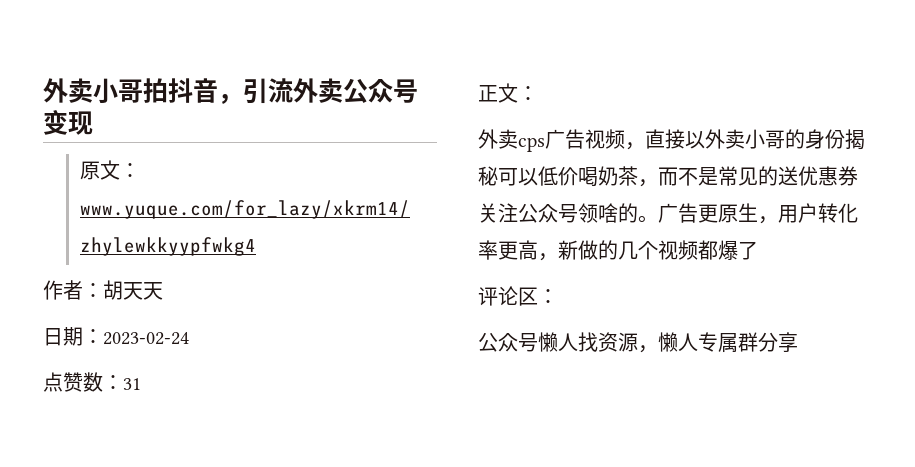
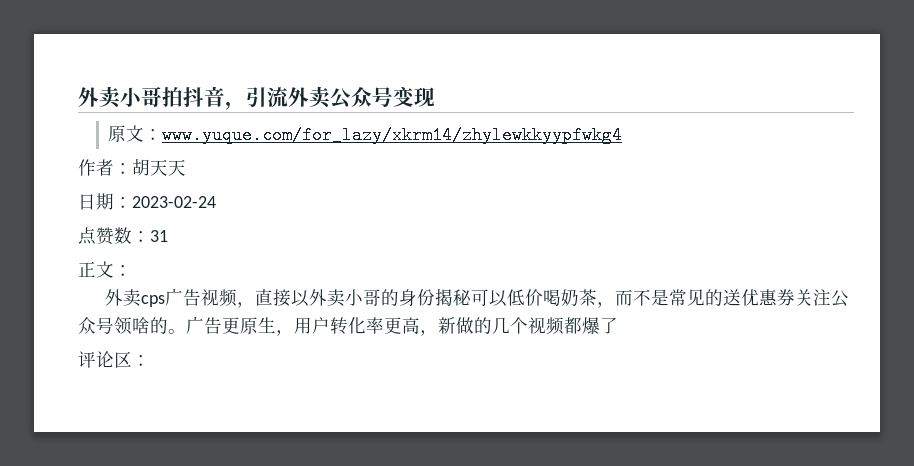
[478,332,798,353] // 公众号懒人找资源，懒人专属群分享 -> (150, 360) none

